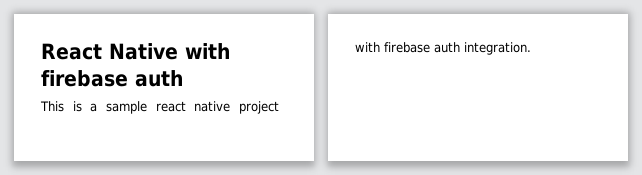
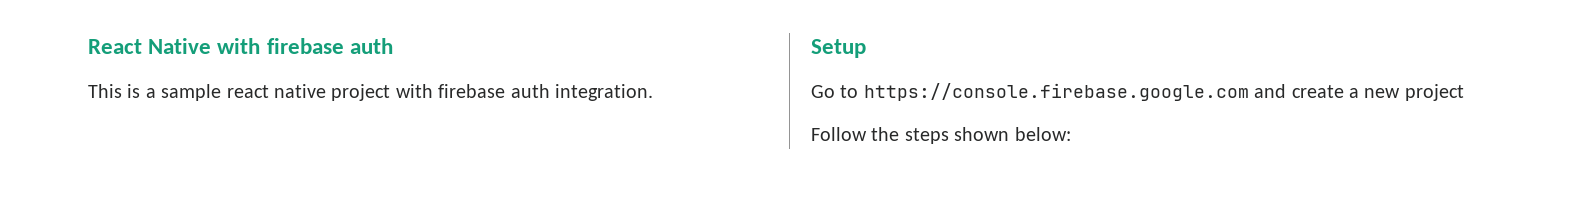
(531, 48) none -> [811,39,866,58] [811,83,1464,101] [811,127,1071,144] // Setup // Go to https://console.firebase.google.com and create a new project // Follow the steps shown below:

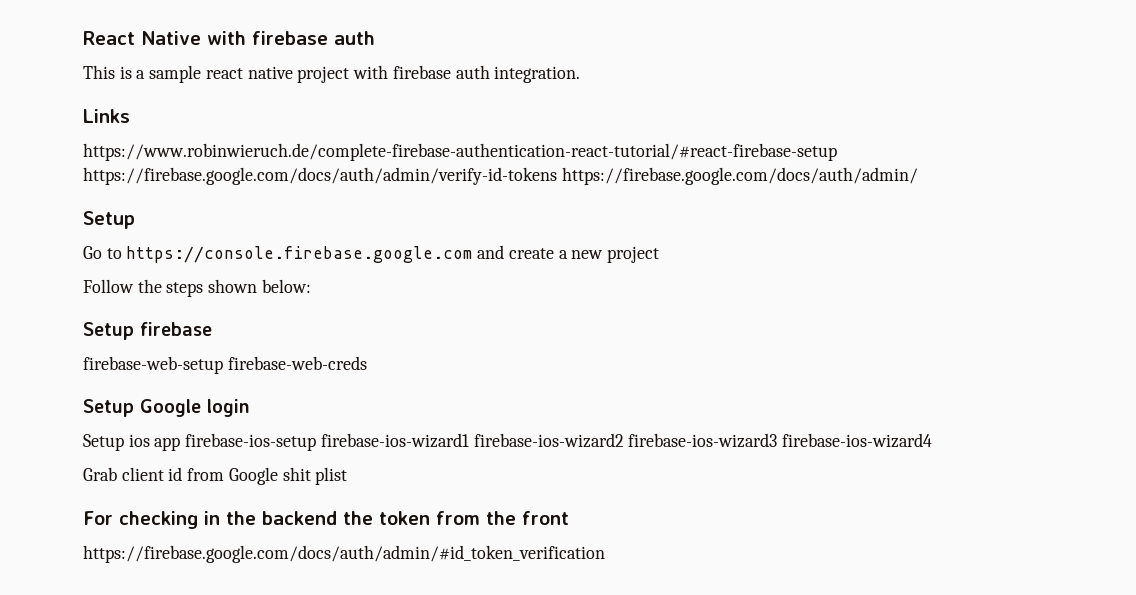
(653, 92) none -> [83,109,130,123] [83,143,837,161] [83,167,918,185] // Links // https://www.robinwieruch.de/complete-firebase-authentication-react-tutorial/#react-firebase-setup https://firebase.google.com/docs/auth/admin/verify-id-tokens https://firebase.google.com/docs/auth/admin/
(1071, 134) none -> [83,322,212,340] [83,356,367,374] [83,399,250,417] [83,433,933,451] [83,467,348,485] [83,511,569,529] [83,545,605,563] // Setup firebase // firebase-web-setup firebase-web-creds // Setup Google login // Setup ios app firebase-ios-setup firebase-ios-wizard1 firebase-ios-wizard2 firebase-ios-wizard3 firebase-ios-wizard4 // Grab client id from Google shit plist // For checking in the backend the token from the front // https://firebase.google.com/docs/auth/admin/#id_token_verification

